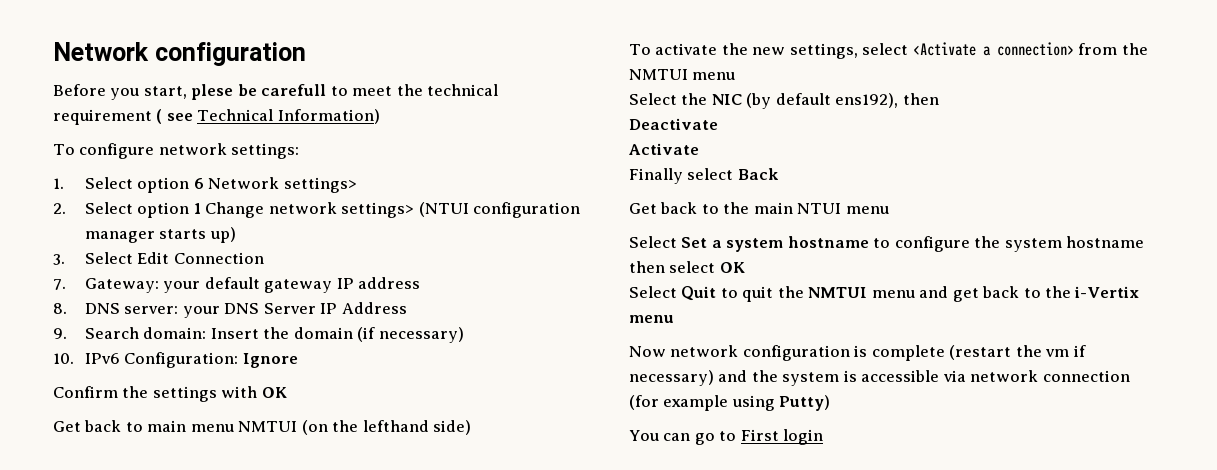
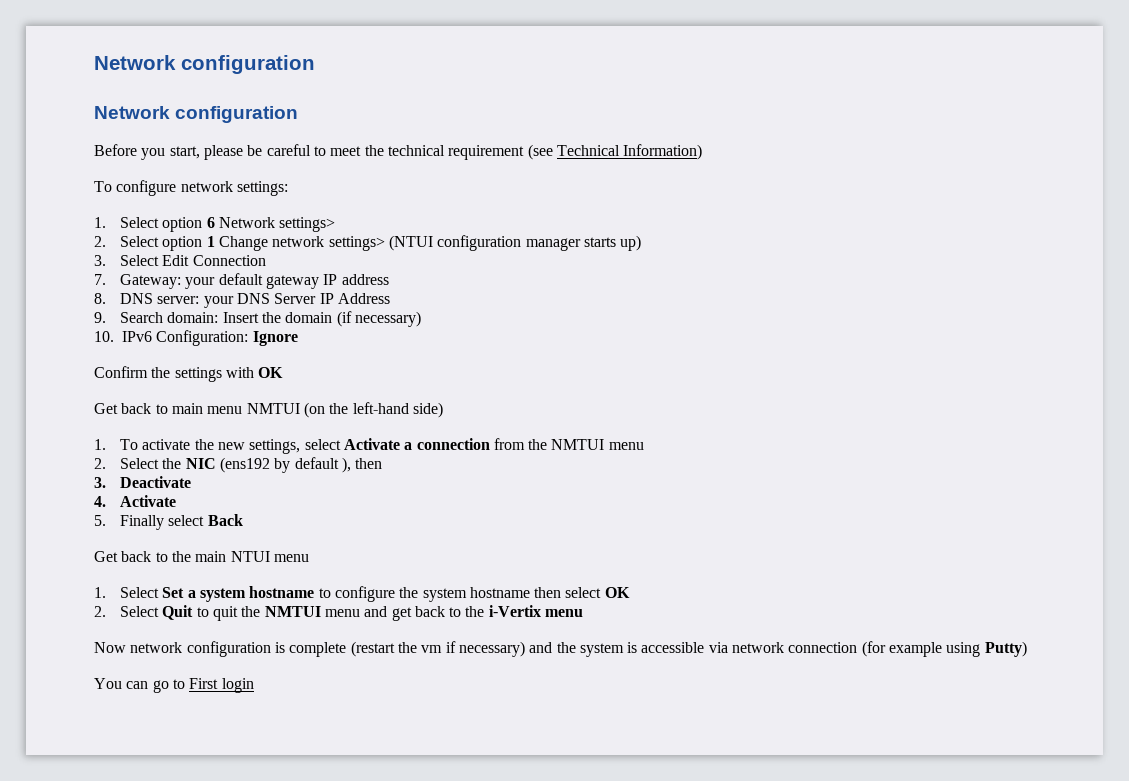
[53,42,306,66] Network configuration -> [94,55,315,74] [94,106,299,123] Network configuration // Network configuration
[191,84,327,100] plese be carefull -> [203,144,311,160] please be careful
[156,109,193,124] ( see -> [527,144,553,160] (see
[362,420,429,432] lefthand -> [352,402,409,414] left-hand
(472, 427) none -> [94,439,106,450] 1.
[912,42,1074,56] <Activate a connection> -> [343,438,490,450] Activate a connection
(736, 76) none -> [94,458,106,469] 2.
[746,93,899,109] (by default ens192), -> [219,457,351,473] (ens192 by default ),
(939, 99) none -> [94,477,106,488] 3.
(718, 124) none -> [94,496,106,507] 4.
(699, 149) none -> [94,515,106,526] 5.
(889, 210) none -> [94,587,106,598] 1.
(745, 267) none -> [94,606,106,617] 2.

